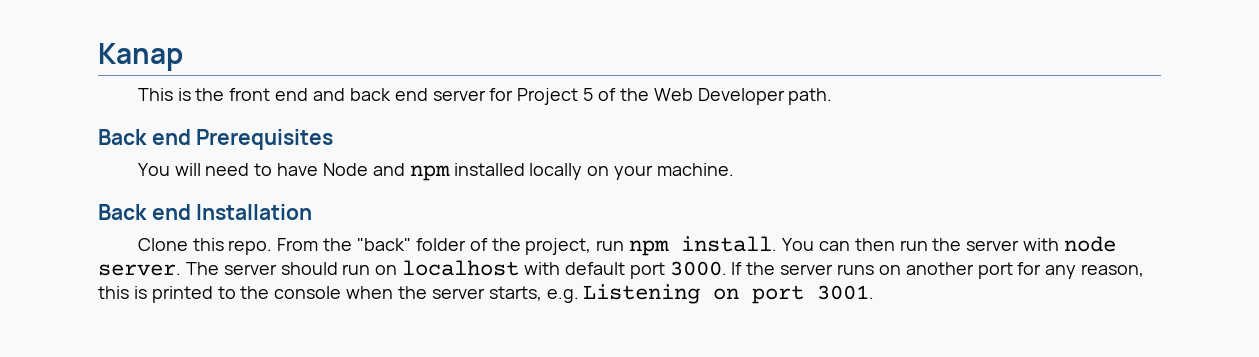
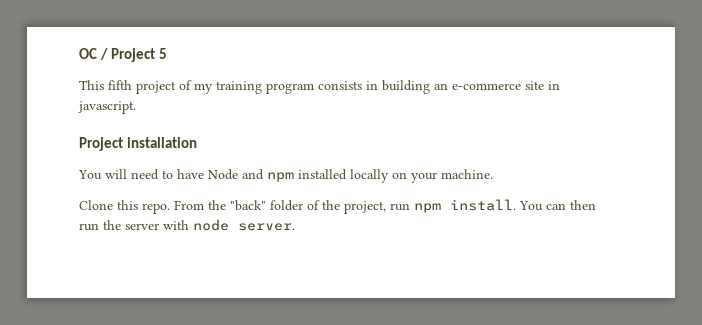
[98,43,183,71] [137,88,833,105] [98,129,334,150] Kanap // This is the front end and back end server for Project 5 of the Web Developer path. // Back end Prerequisites -> [79,48,168,62] [79,80,560,94] [78,101,136,114] [79,137,198,151] OC / Project 5 // This fifth project of my training program consists in building an e-commerce site in javascript. // Project installation
[98,204,313,220] // Back end Installation -> (493, 174) none
[185,260,1145,279] [98,284,875,304] The server should run on localhost with default port 3000. If the server runs on another port for any reason, this is printed to the console when the server starts, e.g. Listening on port 3001. -> (295, 227) none

